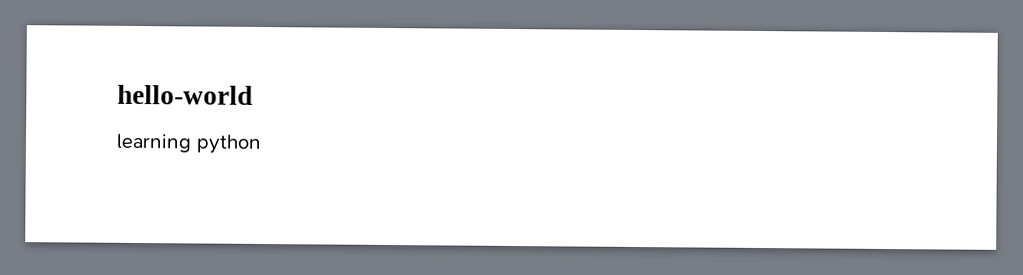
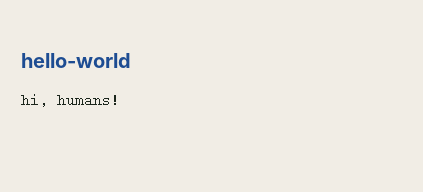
[116,133,262,154] learning python -> [21,93,120,107] hi, humans!

